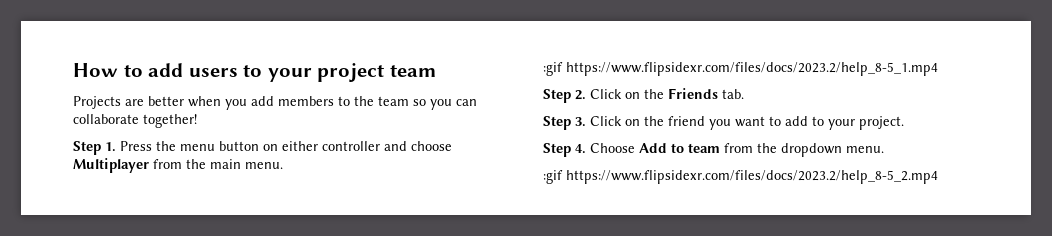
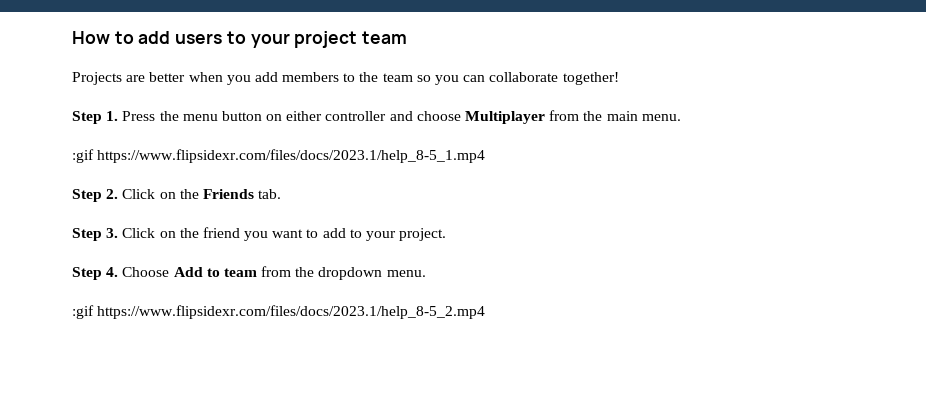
[566,62,938,76] https://www.flipsidexr.com/files/docs/2023.2/help_8-5_1.mp4 -> [97,149,486,163] https://www.flipsidexr.com/files/docs/2023.1/help_8-5_1.mp4
[566,170,938,184] https://www.flipsidexr.com/files/docs/2023.2/help_8-5_2.mp4 -> [97,305,486,319] https://www.flipsidexr.com/files/docs/2023.1/help_8-5_2.mp4

